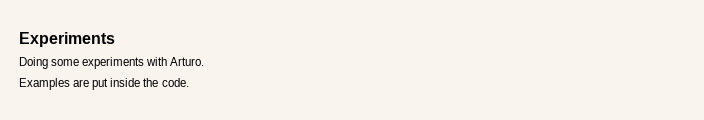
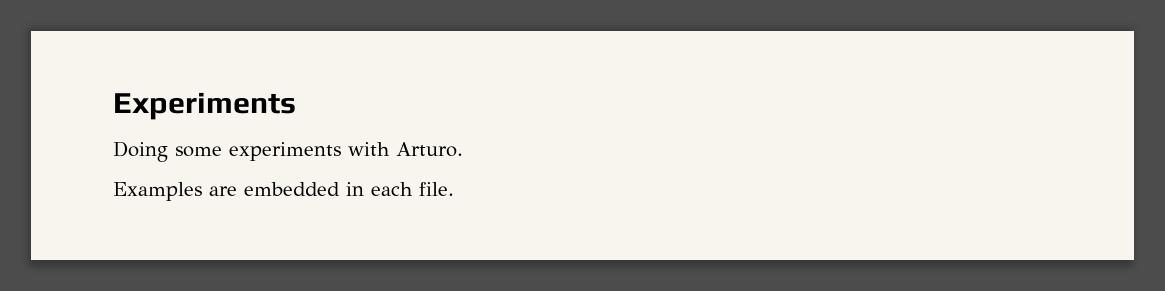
[92,78,189,90] put inside the code. -> [244,182,454,196] embedded in each file.

